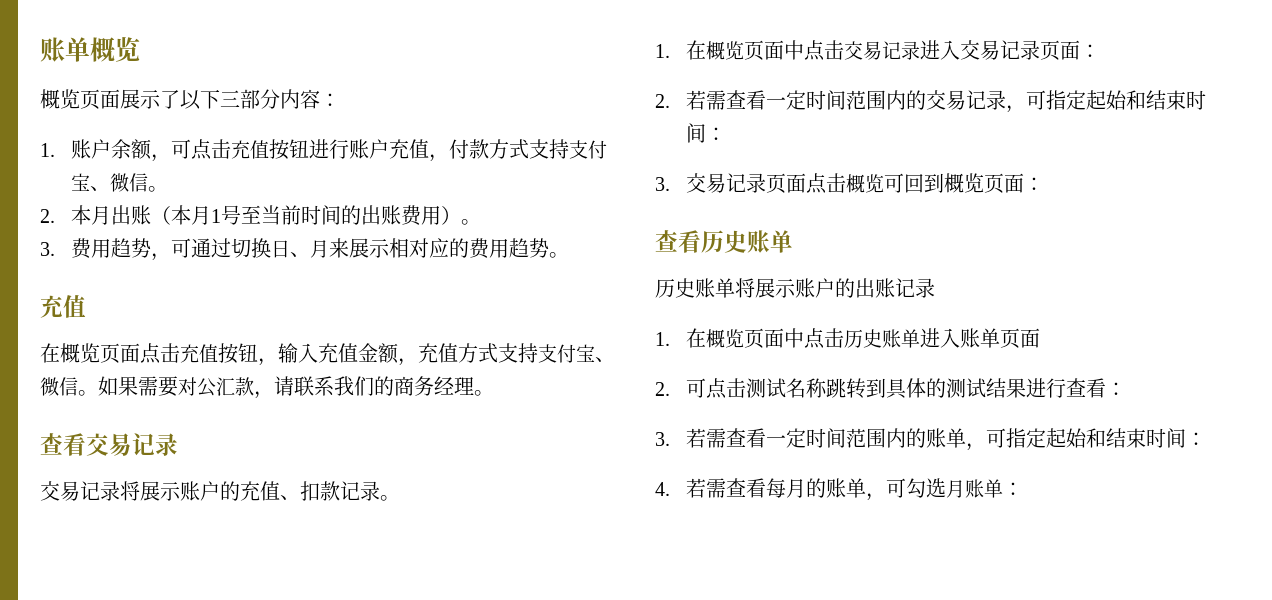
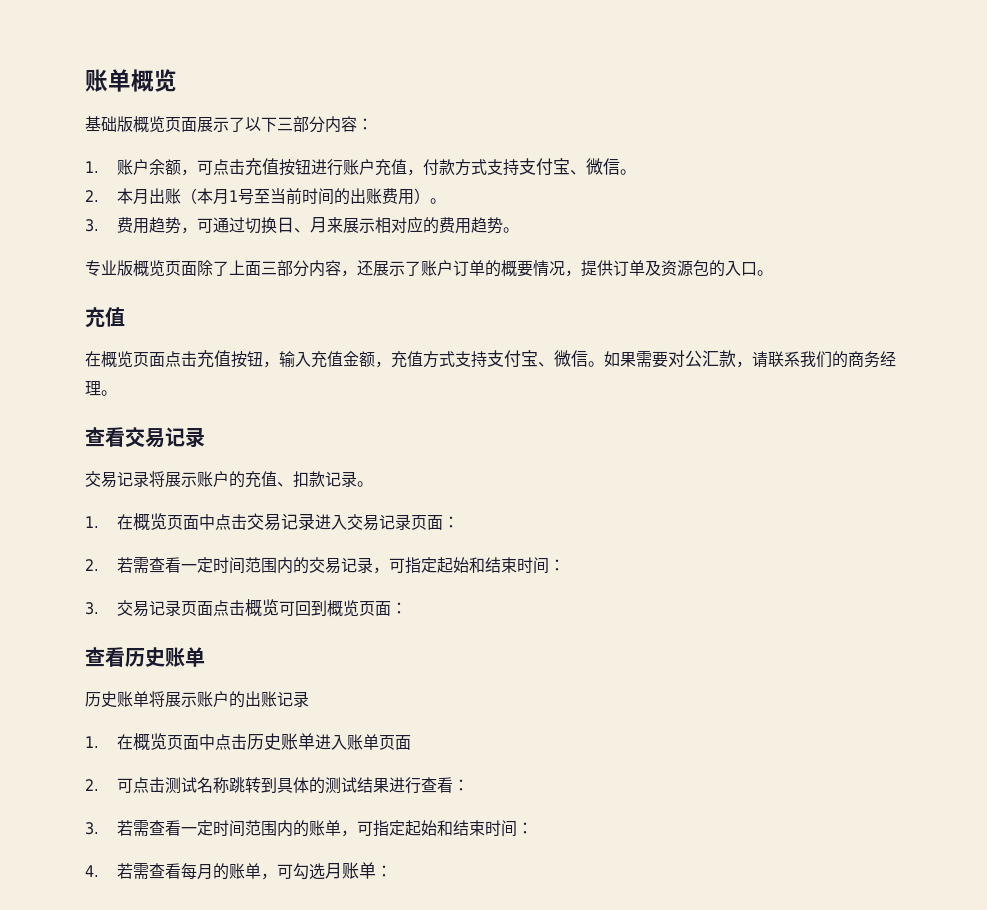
(140, 49) none -> [85,116,133,132] 基础版
(569, 255) none -> [85,260,773,277] // 专业版概览页面除了上面三部分内容，还展示了账户订单的概要情况，提供订单及资源包的入口。

